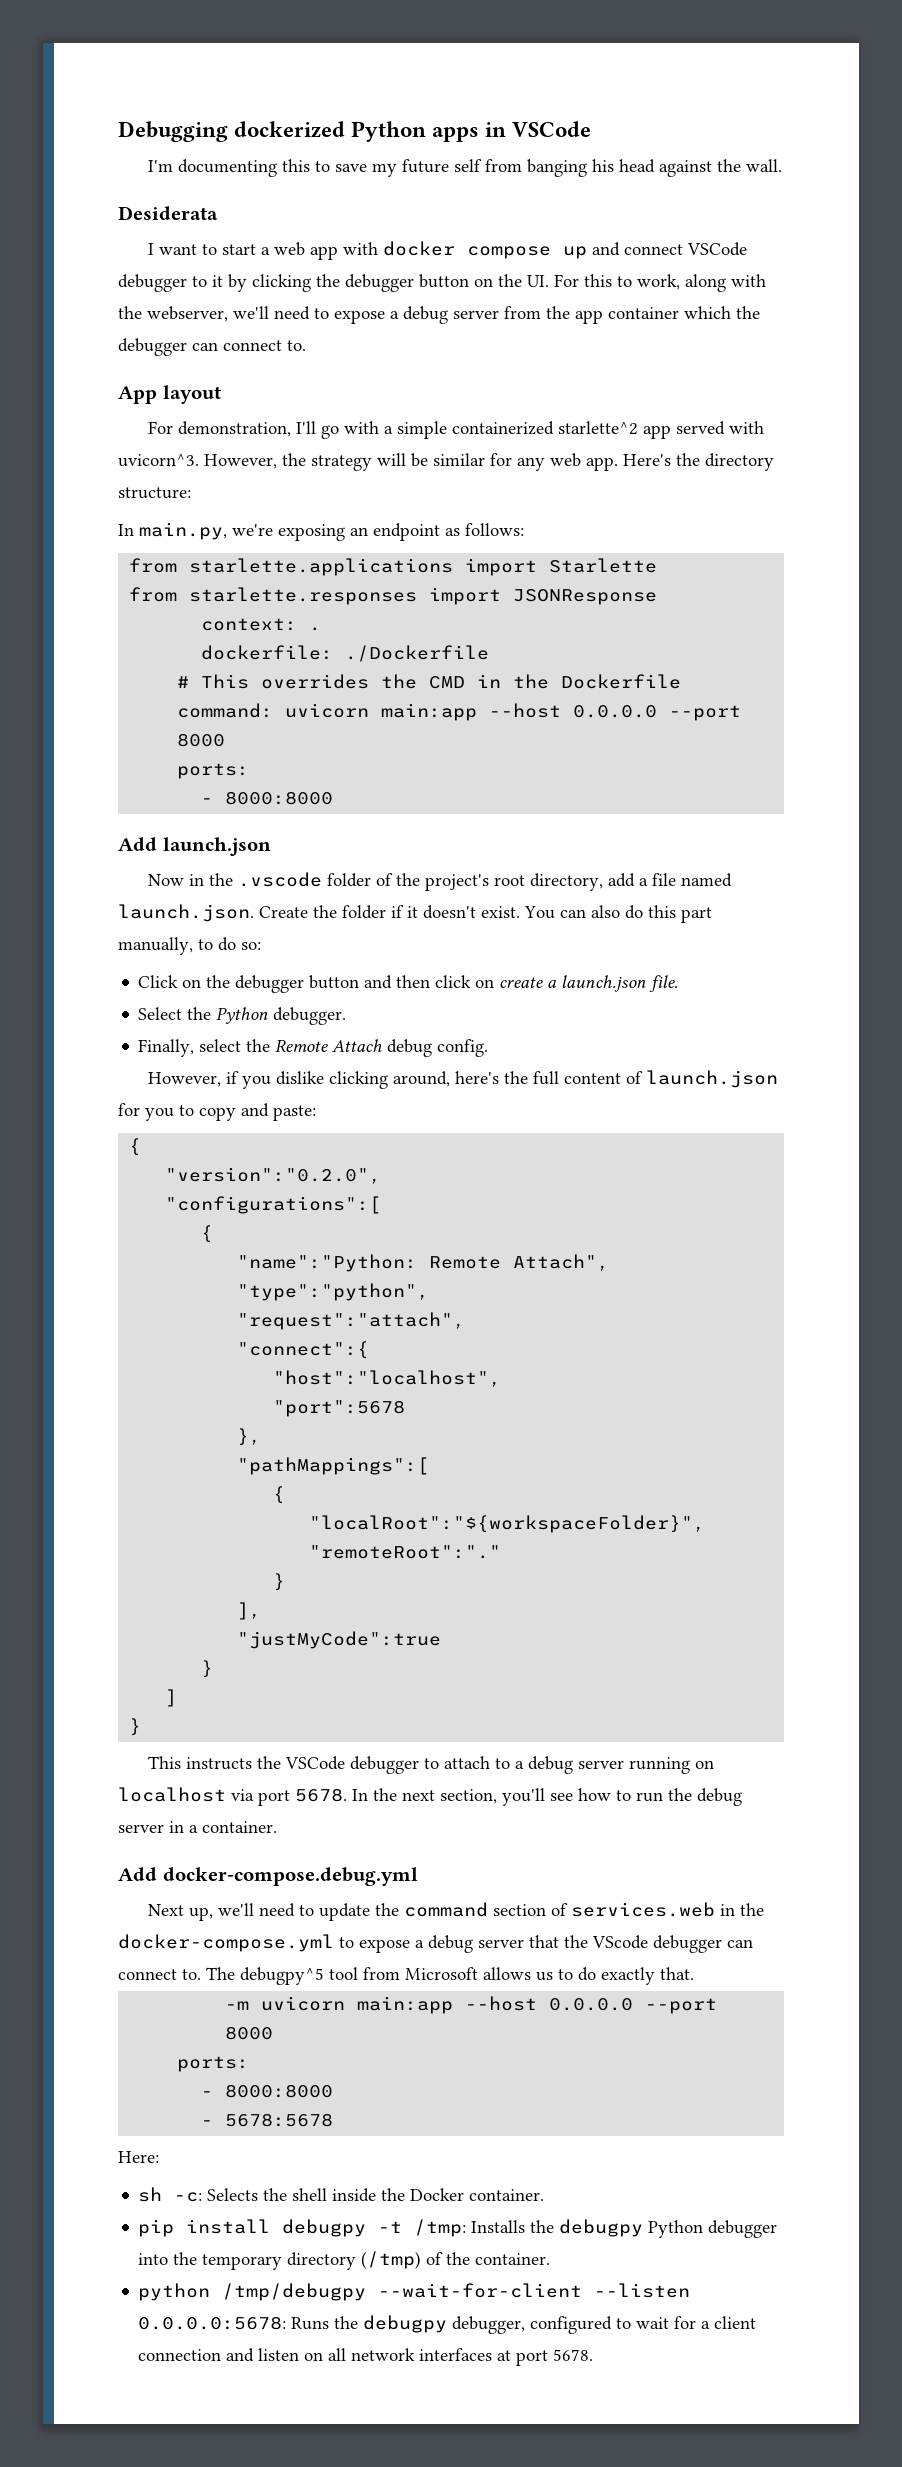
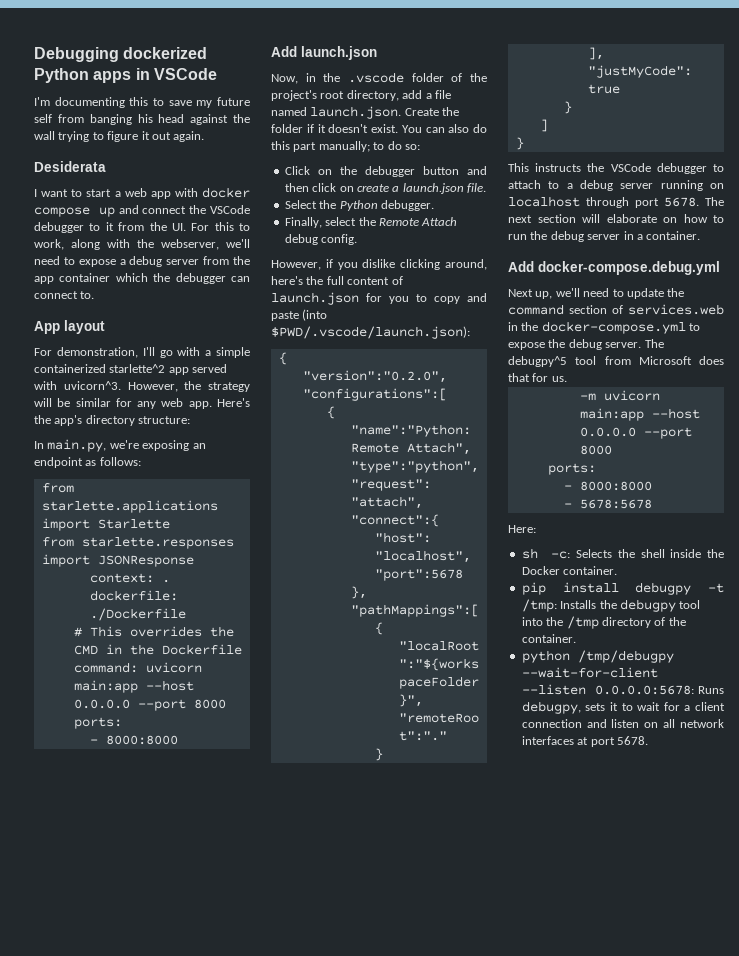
[745,159,782,172] wall. -> [34,131,205,142] wall trying to figure it out again.
(683, 249) none -> [189,205,207,214] the
[228,274,493,292] by clicking the debugger button on -> [118,222,145,231] from
(700, 459) none -> [54,415,83,426] app's
[147,874,184,886] Now -> [271,74,298,84] Now,
[118,937,193,955] manually, -> [318,141,370,152] manually;
[273,1105,316,1121] paste: -> [271,309,328,321] [271,326,470,339] paste (into $PWD/.vscode/launch.json):
[231,1788,573,1806] via port 5678. In the next section, you'll see -> [586,197,724,208] [508,214,677,223] through port 5678. The next section will elaborate on
[415,1935,753,1953] [118,1969,201,1980] a debug server that the VScode debugger can connect to. -> [548,339,642,350] the debug server.
[483,1967,694,1985] allows us to do exactly that. -> [699,356,724,365] [508,373,567,382] does that for us.
[648,2220,778,2238] [138,2251,422,2270] Python debugger into the temporary directory (/tmp) -> [679,600,701,609] [521,616,651,629] tool into the /tmp directory
[334,2315,613,2334] the debugpy debugger, configured -> [521,701,618,714] debugpy, sets it

